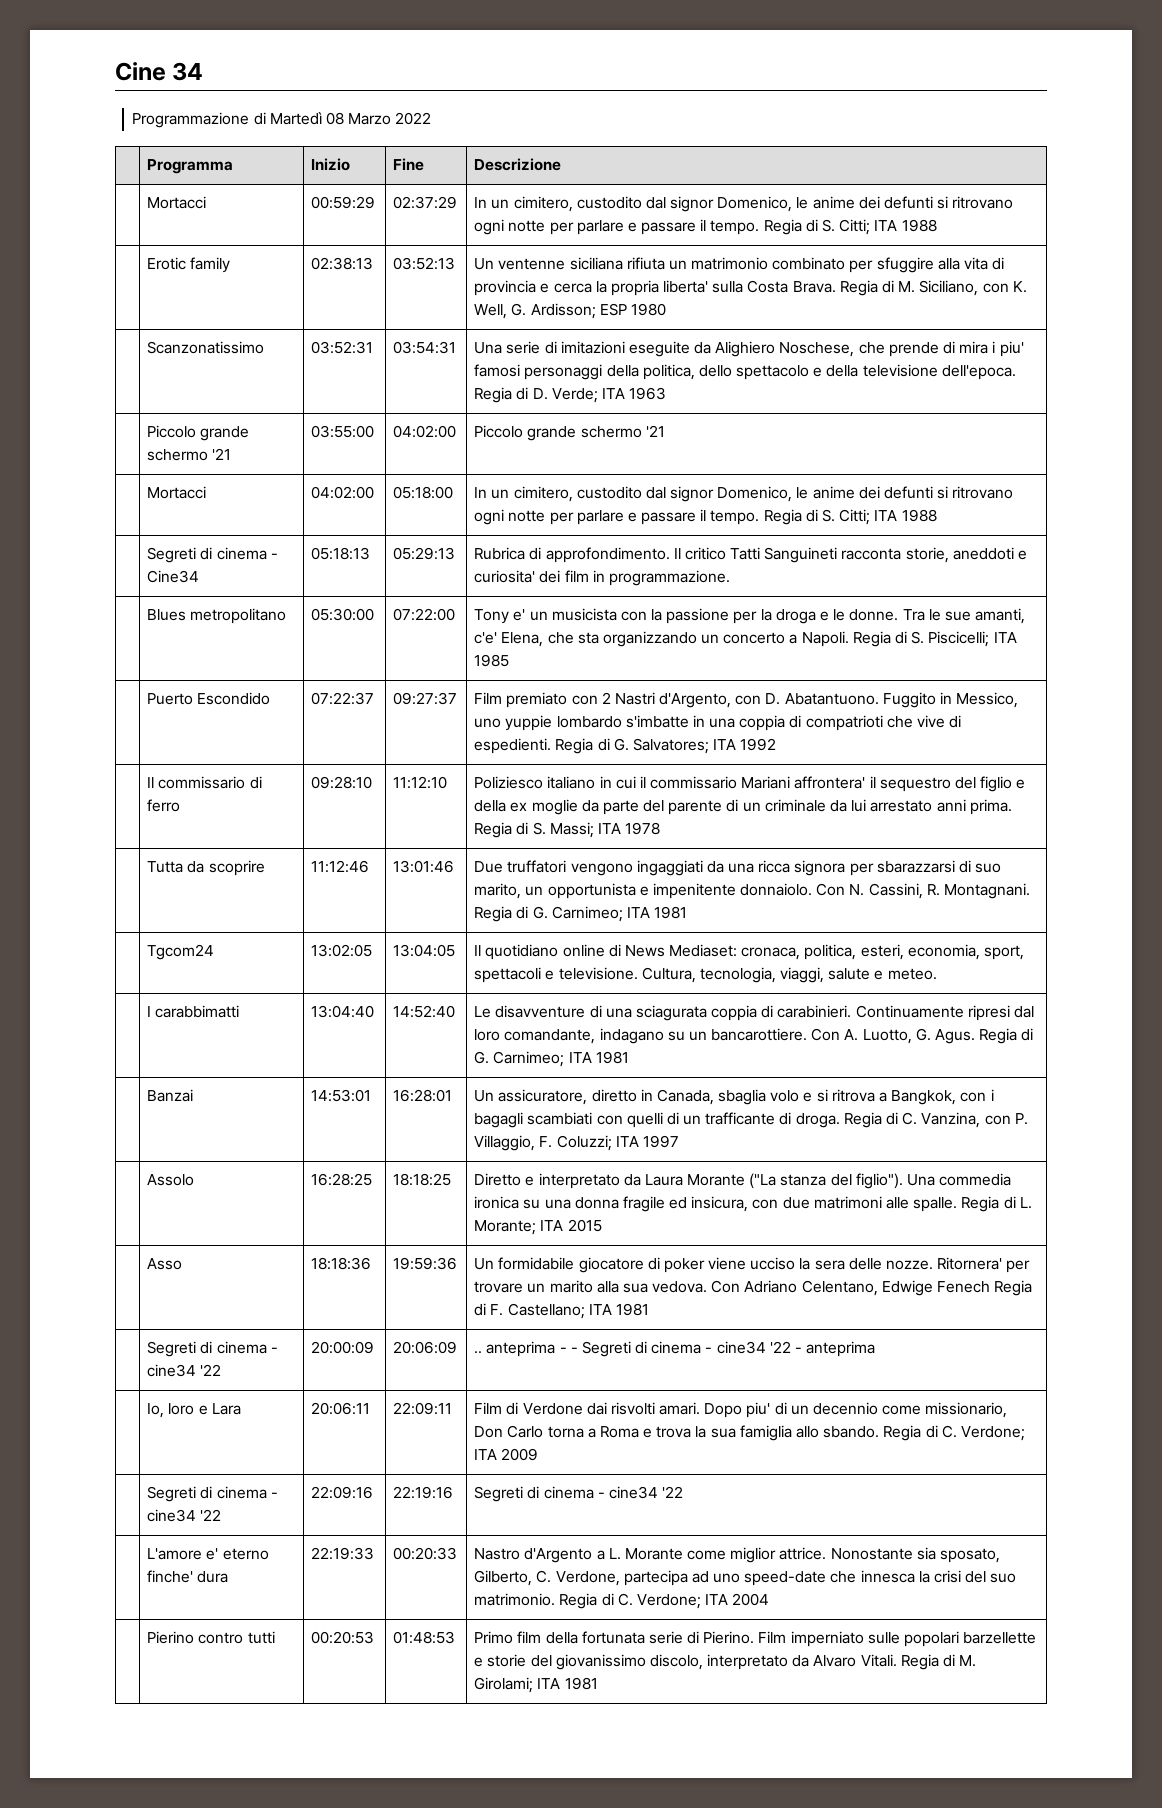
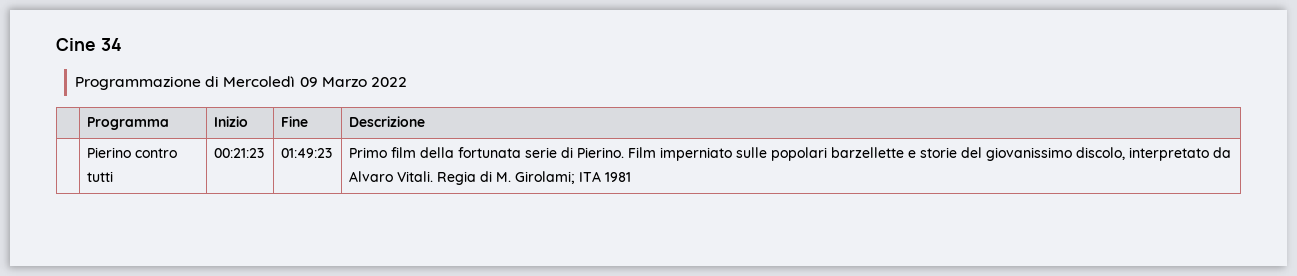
[269,112,345,125] Martedì 08 -> [223,76,318,87] Mercoledì 09
[147,196,207,209] [311,196,376,209] [393,196,458,209] [474,196,1014,212] [474,219,937,235] [147,257,231,273] [311,257,374,270] [393,257,456,270] [474,257,1005,273] [474,280,1027,296] [474,303,666,319] [147,341,265,354] [311,341,374,354] [393,341,457,354] [474,341,1024,357] [474,364,1016,380] [474,387,667,403] [147,425,250,441] [147,448,232,461] [311,425,375,438] [393,425,457,438] [474,425,665,441] [147,486,207,499] [311,486,375,499] [393,486,454,499] [474,486,1014,502] [474,509,937,525] [147,547,278,563] [147,570,200,583] [311,547,371,560] [393,547,456,560] [474,547,1027,563] [474,570,730,586] [147,608,287,624] [311,608,375,621] [393,608,456,621] [474,608,1026,624] [474,631,1017,647] [474,654,510,667] [147,692,271,705] [311,692,375,705] [393,692,458,705] [474,692,1019,708] [474,715,962,731] [474,738,777,754] [147,776,262,789] [147,799,181,812] [311,776,373,789] [393,776,448,789] [474,776,1026,792] [474,799,1012,815] [474,822,661,838] [147,860,265,876] [311,860,370,873] [393,860,455,873] [474,860,1002,876] [474,883,1030,899] [474,906,688,922] [147,944,215,960] [311,944,373,957] [393,944,456,957] [474,944,1024,960] [474,967,937,983] [147,1005,240,1018] [311,1005,375,1018] [393,1005,456,1018] [474,1005,1034,1021] [474,1028,1034,1044] [474,1051,629,1067] [147,1089,194,1102] [311,1089,372,1102] [393,1089,453,1102] [474,1089,994,1105] [474,1112,1028,1128] [474,1135,679,1151] [147,1174,195,1186] [311,1173,373,1186] [393,1173,452,1186] [474,1173,1012,1189] [474,1196,1032,1212] [474,1219,602,1235] [147,1258,183,1270] [311,1257,372,1270] [393,1257,458,1270] [474,1257,1031,1273] [474,1280,1033,1296] [474,1303,649,1319] [147,1341,278,1357] [147,1364,222,1377] [311,1341,375,1354] [393,1341,458,1354] [474,1341,876,1357] [147,1403,241,1418] [311,1402,371,1415] [393,1402,453,1415] [474,1402,1008,1418] [474,1425,1025,1441] [474,1448,539,1461] [147,1486,278,1502] [147,1509,222,1522] [311,1486,374,1499] [393,1486,454,1499] [474,1486,684,1502] [147,1548,269,1560] [147,1570,229,1583] [311,1547,375,1560] [393,1547,458,1560] [474,1547,1000,1563] [474,1570,1017,1586] [474,1593,770,1609] // | Mortacci | 00:59:29 | 02:37:29 | In un cimitero, custodito dal signor Domenico, le anime dei defunti si ritrovano ogni notte per parlare e passare il tempo. Regia di S. Citti; ITA 1988 // | Erotic family | 02:38:13 | 03:52:13 | Un ventenne siciliana rifiuta un matrimonio combinato per sfuggire alla vita di provincia e cerca la propria liberta' sulla Costa Brava. Regia di M. Siciliano, con K. Well, G. Ardisson; ESP 1980 // | Scanzonatissimo | 03:52:31 | 03:54:31 | Una serie di imitazioni eseguite da Alighiero Noschese, che prende di mira i piu' famosi personaggi della politica, dello spettacolo e della televisione dell'epoca. Regia di D. Verde; ITA 1963 // | Piccolo grande schermo '21 | 03:55:00 | 04:02:00 | Piccolo grande schermo '21 // | Mortacci | 04:02:00 | 05:18:00 | In un cimitero, custodito dal signor Domenico, le anime dei defunti si ritrovano ogni notte per parlare e passare il tempo. Regia di S. Citti; ITA 1988 // | Segreti di cinema - Cine34 | 05:18:13 | 05:29:13 | Rubrica di approfondimento. Il critico Tatti Sanguineti racconta storie, aneddoti e curiosita' dei film in programmazione. // | Blues metropolitano | 05:30:00 | 07:22:00 | Tony e' un musicista con la passione per la droga e le donne. Tra le sue amanti, c'e' Elena, che sta organizzando un concerto a Napoli. Regia di S. Piscicelli; ITA 1985 // | Puerto Escondido | 07:22:37 | 09:27:37 | Film premiato con 2 Nastri d'Argento, con D. Abatantuono. Fuggito in Messico, uno yuppie lombardo s'imbatte in una coppia di compatrioti che vive di espedienti. Regia di G. Salvatores; ITA 1992 // | Il commissario di ferro | 09:28:10 | 11:12:10 | Poliziesco italiano in cui il commissario Mariani affrontera' il sequestro del figlio e della ex moglie da parte del parente di un criminale da lui arrestato anni prima. Regia di S. Massi; ITA 1978 // | Tutta da scoprire | 11:12:46 | 13:01:46 | Due truffatori vengono ingaggiati da una ricca signora per sbarazzarsi di suo marito, un opportunista e impenitente donnaiolo. Con N. Cassini, R. Montagnani. Regia di G. Carnimeo; ITA 1981 // | Tgcom24 | 13:02:05 | 13:04:05 | Il quotidiano online di News Mediaset: cronaca, politica, esteri, economia, sport, spettacoli e televisione. Cultura, tecnologia, viaggi, salute e meteo. // | I carabbimatti | 13:04:40 | 14:52:40 | Le disavventure di una sciagurata coppia di carabinieri. Continuamente ripresi dal loro comandante, indagano su un bancarottiere. Con A. Luotto, G. Agus. Regia di G. Carnimeo; ITA 1981 // | Banzai | 14:53:01 | 16:28:01 | Un assicuratore, diretto in Canada, sbaglia volo e si ritrova a Bangkok, con i bagagli scambiati con quelli di un trafficante di droga. Regia di C. Vanzina, con P. Villaggio, F. Coluzzi; ITA 1997 // | Assolo | 16:28:25 | 18:18:25 | Diretto e interpretato da Laura Morante ("La stanza del figlio"). Una commedia ironica su una donna fragile ed insicura, con due matrimoni alle spalle. Regia di L. Morante; ITA 2015 // | Asso | 18:18:36 | 19:59:36 | Un formidabile giocatore di poker viene ucciso la sera delle nozze. Ritornera' per trovare un marito alla sua vedova. Con Adriano Celentano, Edwige Fenech Regia di F. Castellano; ITA 1981 // | Segreti di cinema - cine34 '22 | 20:00:09 | 20:06:09 | .. anteprima - - Segreti di cinema - cine34 '22 - anteprima // | Io, loro e Lara | 20:06:11 | 22:09:11 | Film di Verdone dai risvolti amari. Dopo piu' di un decennio come missionario, Don Carlo torna a Roma e trova la sua famiglia allo sbando. Regia di C. Verdone; ITA 2009 // | Segreti di cinema - cine34 '22 | 22:09:16 | 22:19:16 | Segreti di cinema - cine34 '22 // | L'amore e' eterno finche' dura | 22:19:33 | 00:20:33 | Nastro d'Argento a L. Morante come miglior attrice. Nonostante sia sposato, Gilberto, C. Verdone, partecipa ad uno speed-date che innesca la crisi del suo matrimonio. Regia di C. Verdone; ITA 2004 -> (426, 121) none
[311,1631,375,1644] [393,1631,456,1644] 00:20:53 | 01:48:53 -> [214,148,265,158] [281,148,333,158] 00:21:23 | 01:49:23

